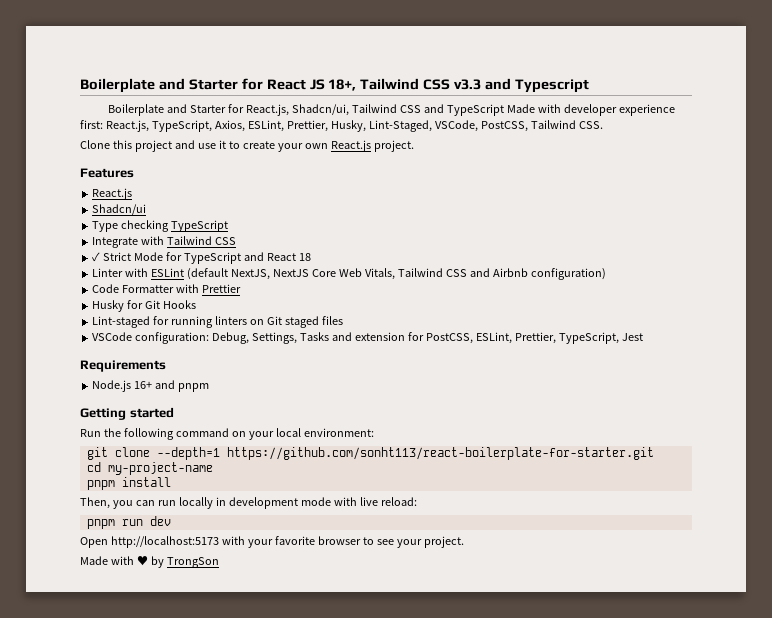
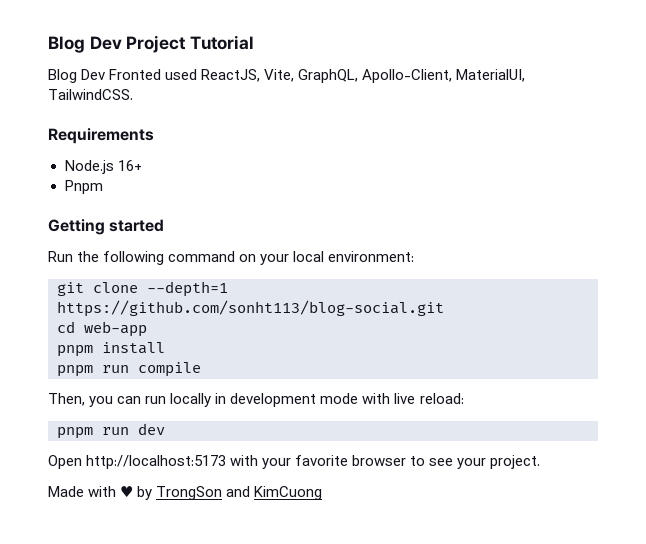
[80,78,590,93] [108,104,675,116] [80,120,603,132] [80,140,414,152] [80,168,134,178] [92,188,133,200] [92,204,147,215] [92,220,229,232] [92,236,237,248] [92,252,311,264] [92,268,606,280] [92,284,242,293] [92,300,197,312] [92,316,343,328] [92,332,643,344] Boilerplate and Starter for React JS 18+, Tailwind CSS v3.3 and Typescript // Boilerplate and Starter for React.js, Shadcn/ui, Tailwind CSS and TypeScript Made with developer experience first: React.js, TypeScript, Axios, ESLint, Prettier, Husky, Lint-Staged, VSCode, PostCSS, Tailwind CSS. // Clone this project and use it to create your own React.js project. // Features // React.js // Shadcn/ui // Type checking TypeScript // Integrate with Tailwind CSS // ✓ Strict Mode for TypeScript and React 18 // Linter with ESLint (default NextJS, NextJS Core Web Vitals, Tailwind CSS and Airbnb configuration) // Code Formatter with Prettier // Husky for Git Hooks // Lint-staged for running linters on Git staged files // VSCode configuration: Debug, Settings, Tasks and extension for PostCSS, ESLint, Prettier, TypeScript, Jest -> [48,35,255,53] [48,69,526,83] [48,89,133,100] Blog Dev Project Tutorial // Blog Dev Fronted used ReactJS, Vite, GraphQL, Apollo-Client, MaterialUI, TailwindCSS.
[155,380,210,392] and pnpm -> [64,180,103,194] // Pnpm
[226,447,654,460] https://github.com/sonht113/react-boilerplate-for-starter.git -> [57,300,444,317] https://github.com/sonht113/blog-social.git
[107,462,213,475] my-project-name -> [84,321,147,337] web-app
(171, 482) none -> [57,362,201,377] // pnpm run compile
(219, 562) none -> [226,486,323,500] and KimCuong

